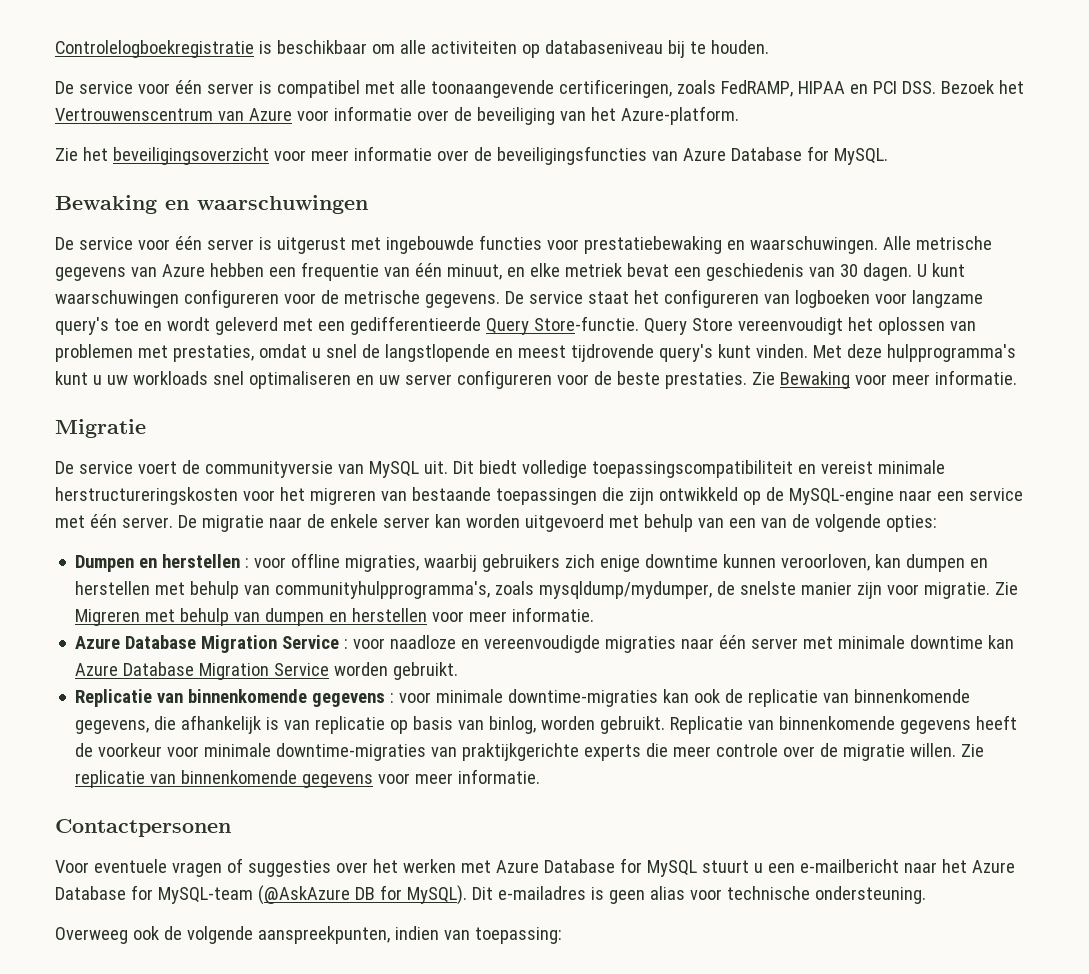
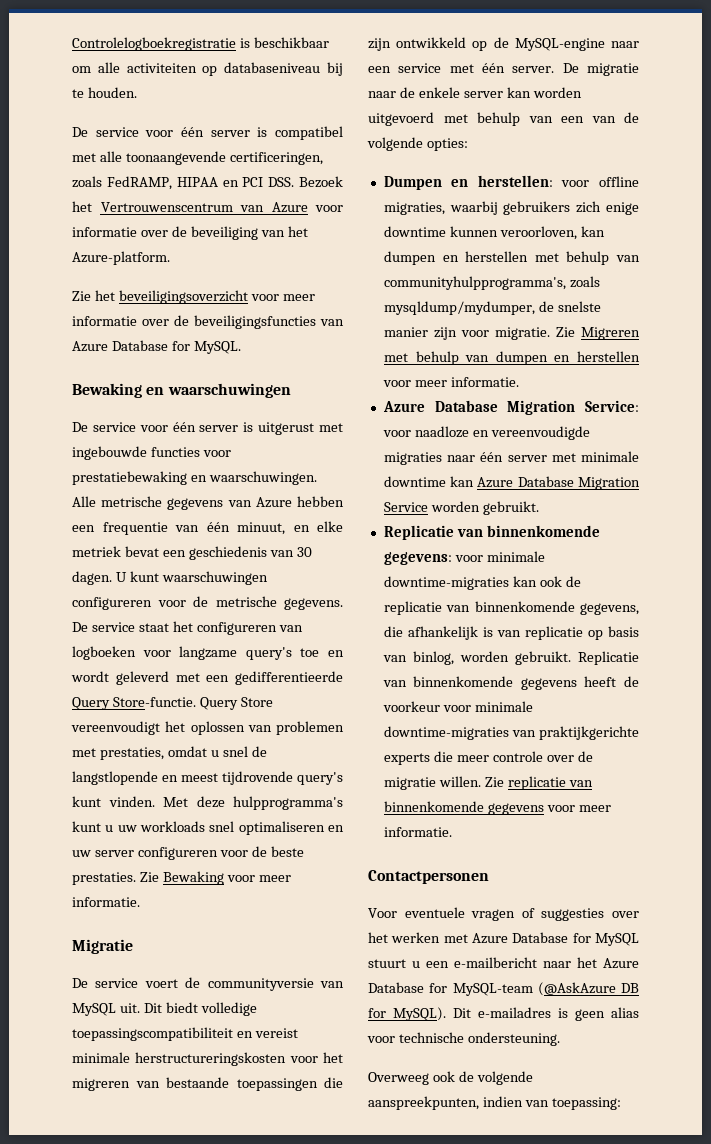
[162,554,250,568] herstellen : -> [477,175,553,187] herstellen:
[282,635,349,649] Service : -> [585,400,639,412] Service:
[312,693,395,707] gegevens : -> [383,552,452,565] gegevens:

